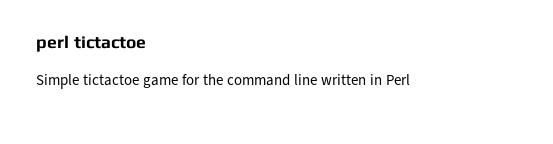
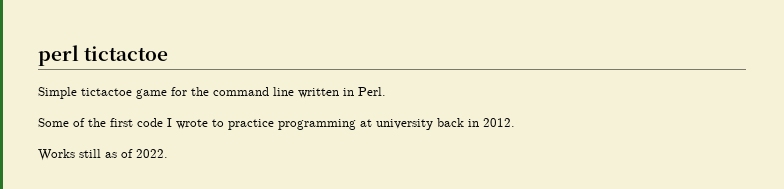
[386,74,411,85] Perl -> [358,87,386,96] [38,118,515,130] [38,149,168,161] Perl. // Some of the first code I wrote to practice programming at university back in 2012. // Works still as of 2022.

